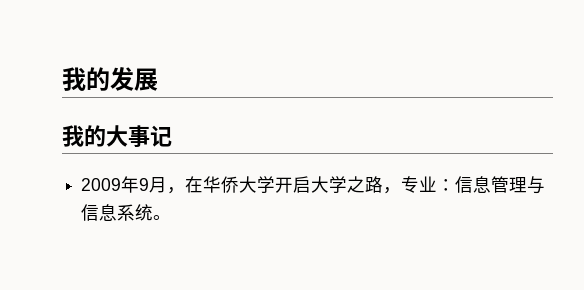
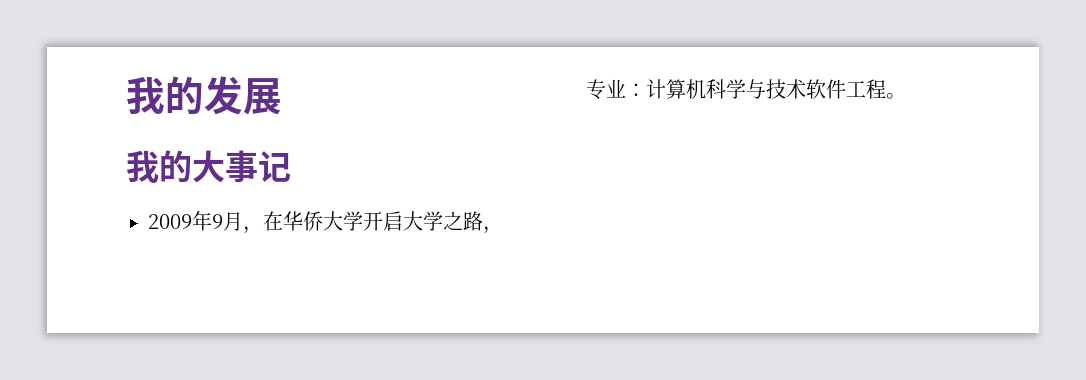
[455,176,546,194] [81,204,154,221] 信息管理与信息系统 -> [646,79,886,99] 计算机科学与技术软件工程

